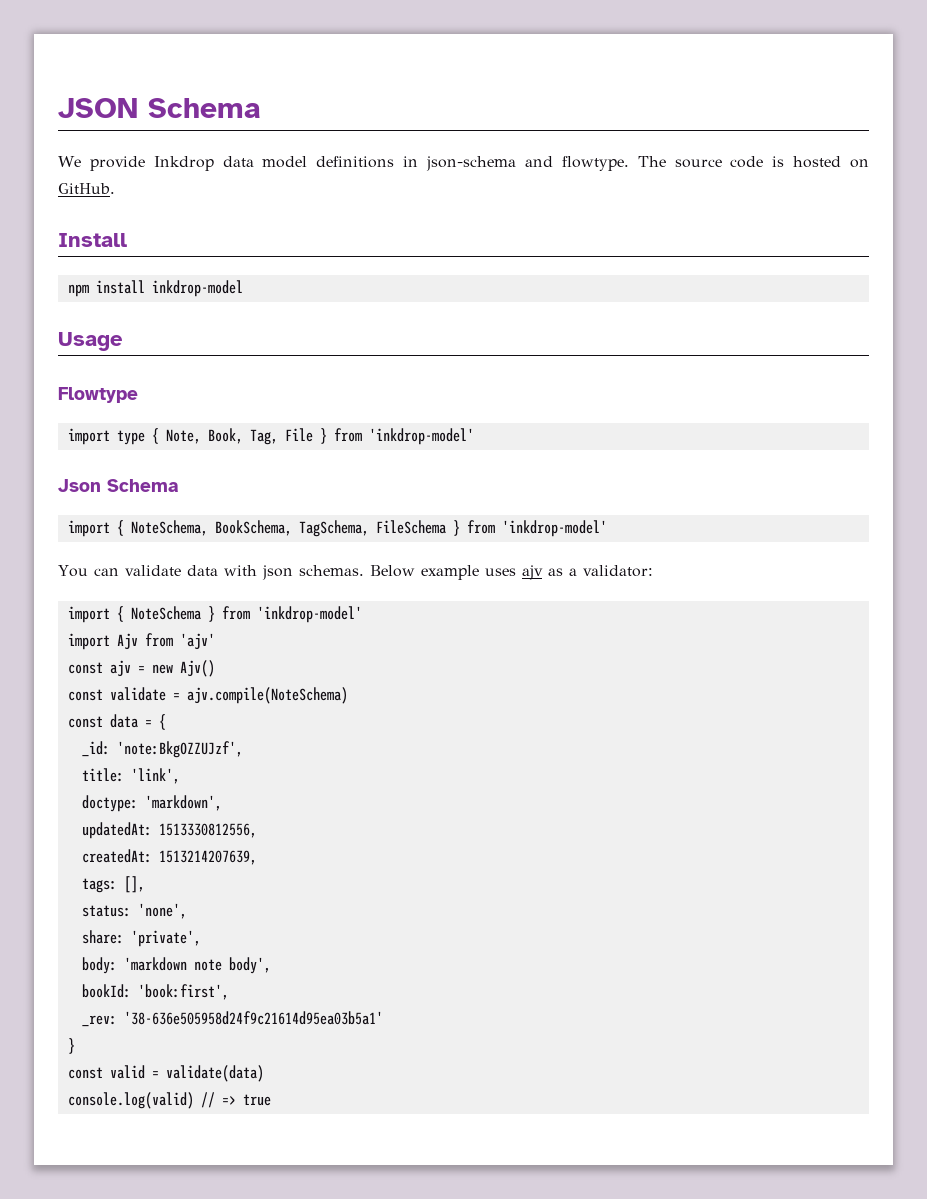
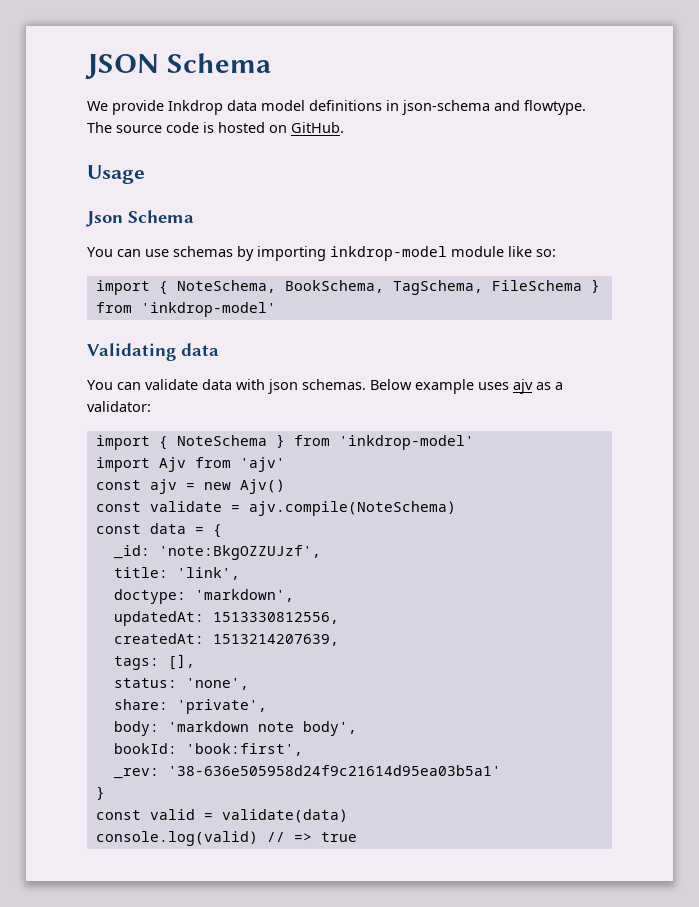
[58,233,127,247] [67,280,243,297] [58,332,123,351] [58,387,138,403] [67,428,474,445] [58,479,179,492] Install // npm install inkdrop-model // Usage // Flowtype // import type { Note, Book, Tag, File } from 'inkdrop-model' // Json Schema -> [87,165,145,184] [86,210,194,227] [87,246,556,261] Usage // Json Schema // You can use schemas by importing inkdrop-model module like so:
(607, 528) none -> [87,343,219,361] // Validating data

